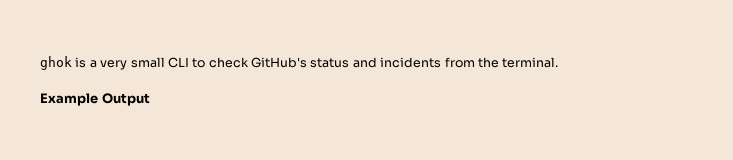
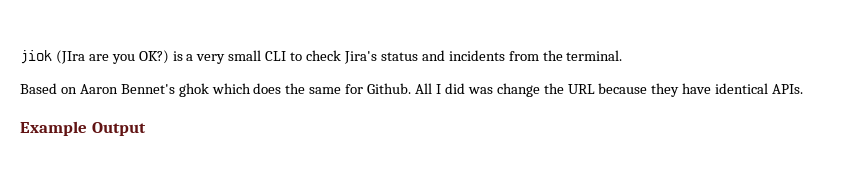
[40,56,72,70] ghok -> [20,50,169,64] jiok (JIra are you OK?)
[251,57,307,68] GitHub's -> [343,51,377,64] Jira's
(559, 62) none -> [20,83,804,97] // Based on Aaron Bennet's ghok which does the same for Github. All I did was change the URL because they have identical APIs.

